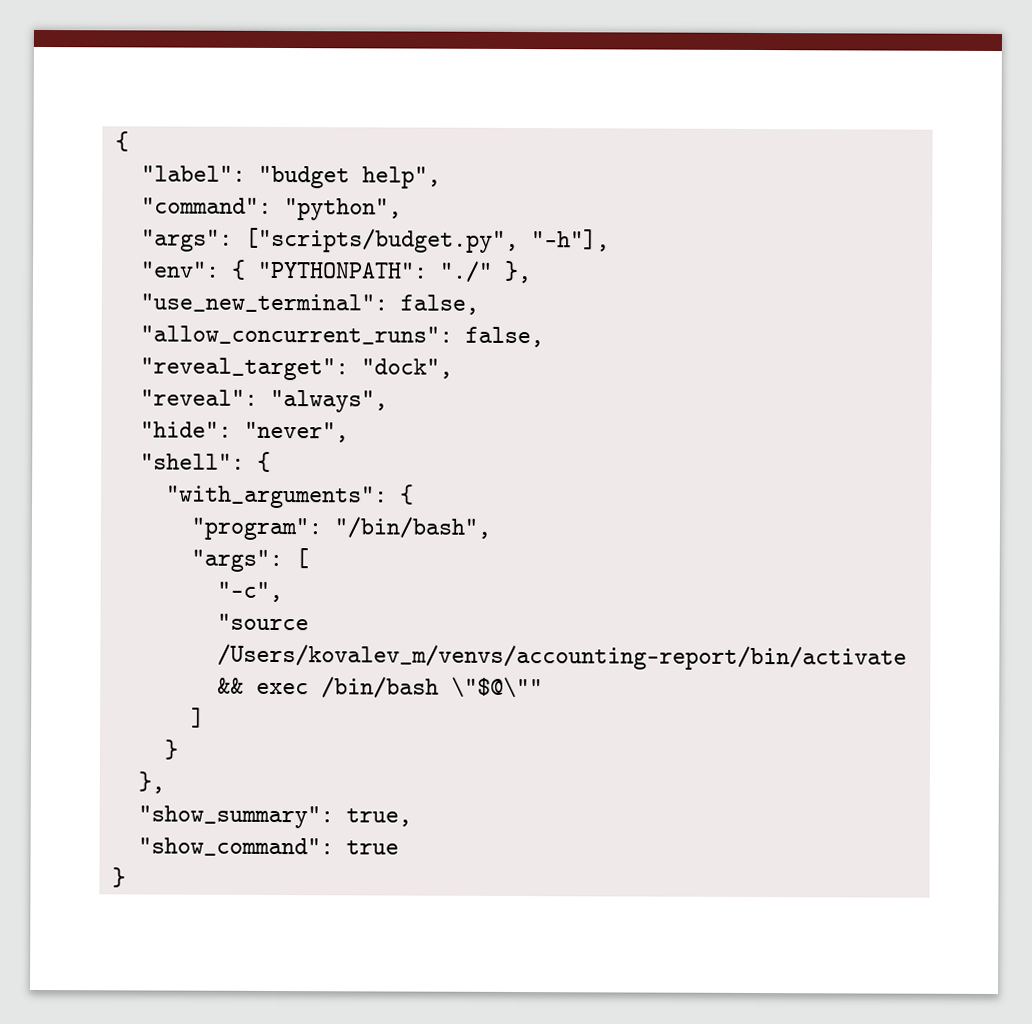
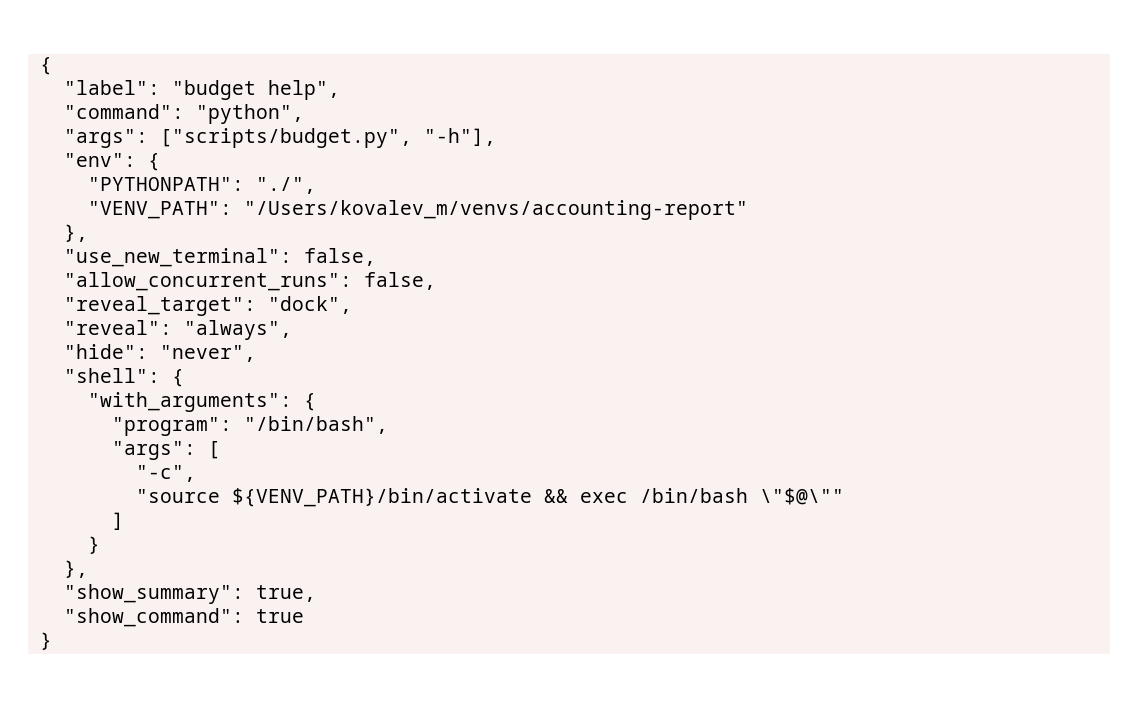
[257,260,494,283] "PYTHONPATH": "./" -> [88,177,317,194] [88,200,749,220] // "PYTHONPATH": "./", // "VENV_PATH": "/Users/kovalev_m/venvs/accounting-report" //
[217,643,908,671] /Users/kovalev_m/venvs/accounting-report/bin/activate -> [232,488,533,507] ${VENV_PATH}/bin/activate

